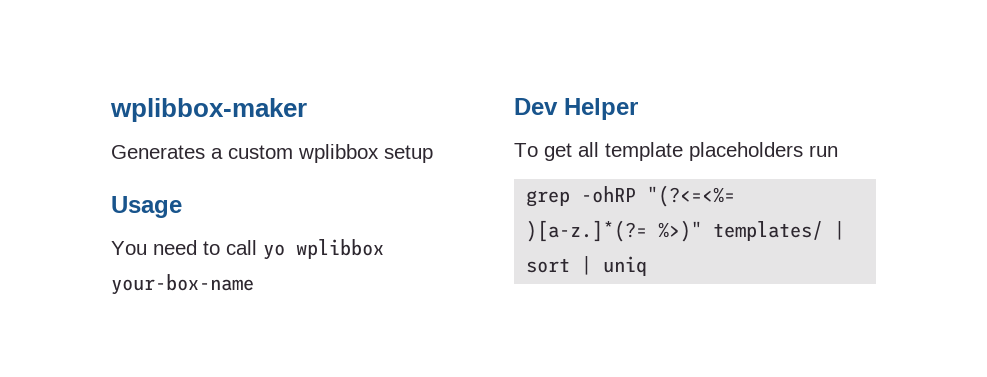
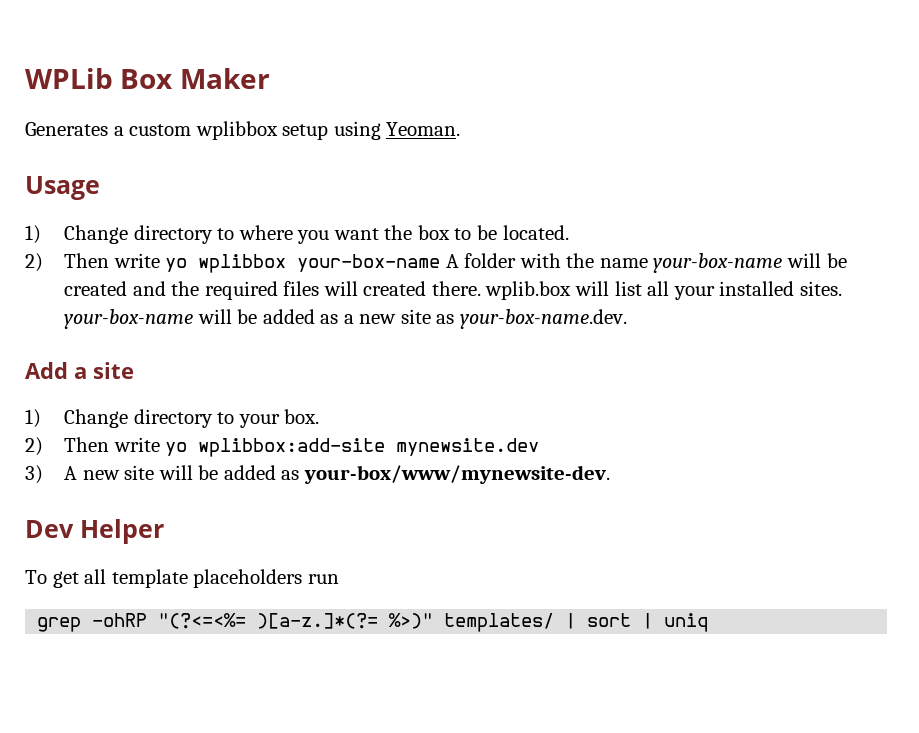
[110,98,307,122] wplibbox-maker -> [25,68,270,89] WPLib Box Maker
(433, 154) none -> [333,121,461,140] using Yeoman.
[111,239,384,260] [111,274,254,295] You need to call yo wplibbox your-box-name -> [25,225,569,244] [25,253,847,273] [64,281,842,300] [64,309,627,329] [25,362,134,379] [25,409,320,428] [25,437,540,457] [25,465,610,484] 1) Change directory to where you want the box to be located. // 2) Then write yo wplibbox your-box-name A folder with the name your-box-name will be created and the required files will created there. wplib.box will list all your installed sites. your-box-name will be added as a new site as your-box-name.dev. // Add a site // 1) Change directory to your box. // 2) Then write yo wplibbox:add-site mynewsite.dev // 3) A new site will be added as your-box/www/mynewsite-dev.

